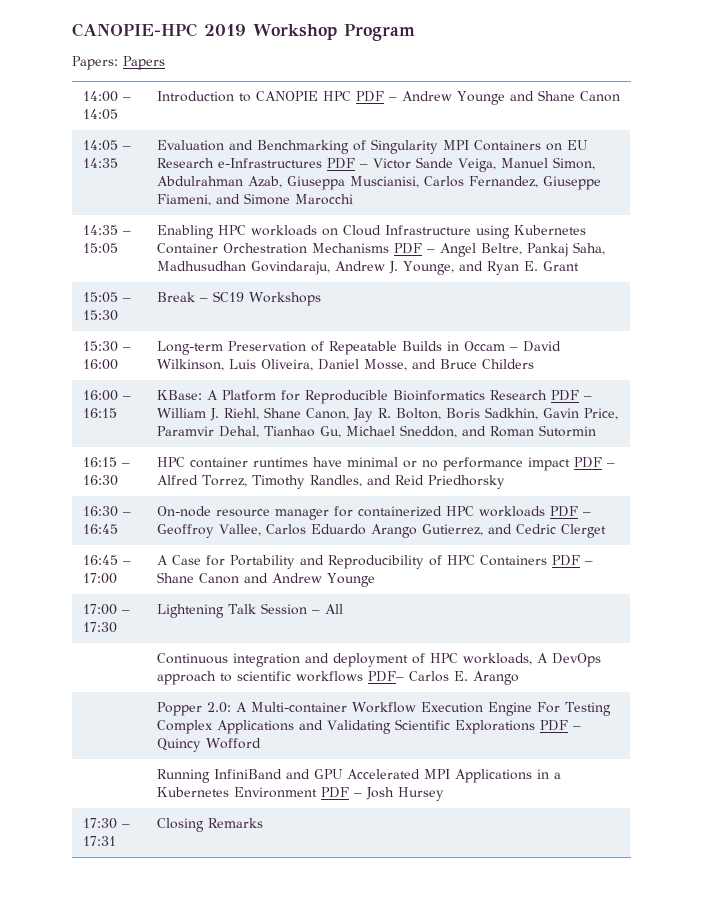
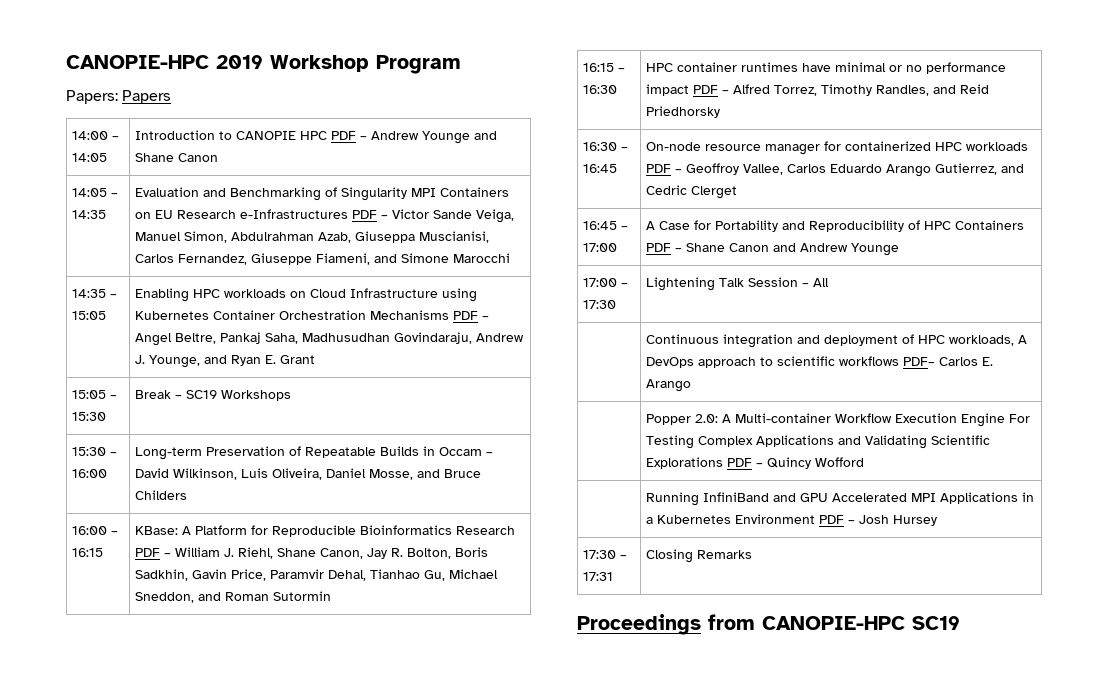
(263, 823) none -> [577,614,960,635] // Proceedings from CANOPIE-HPC SC19

